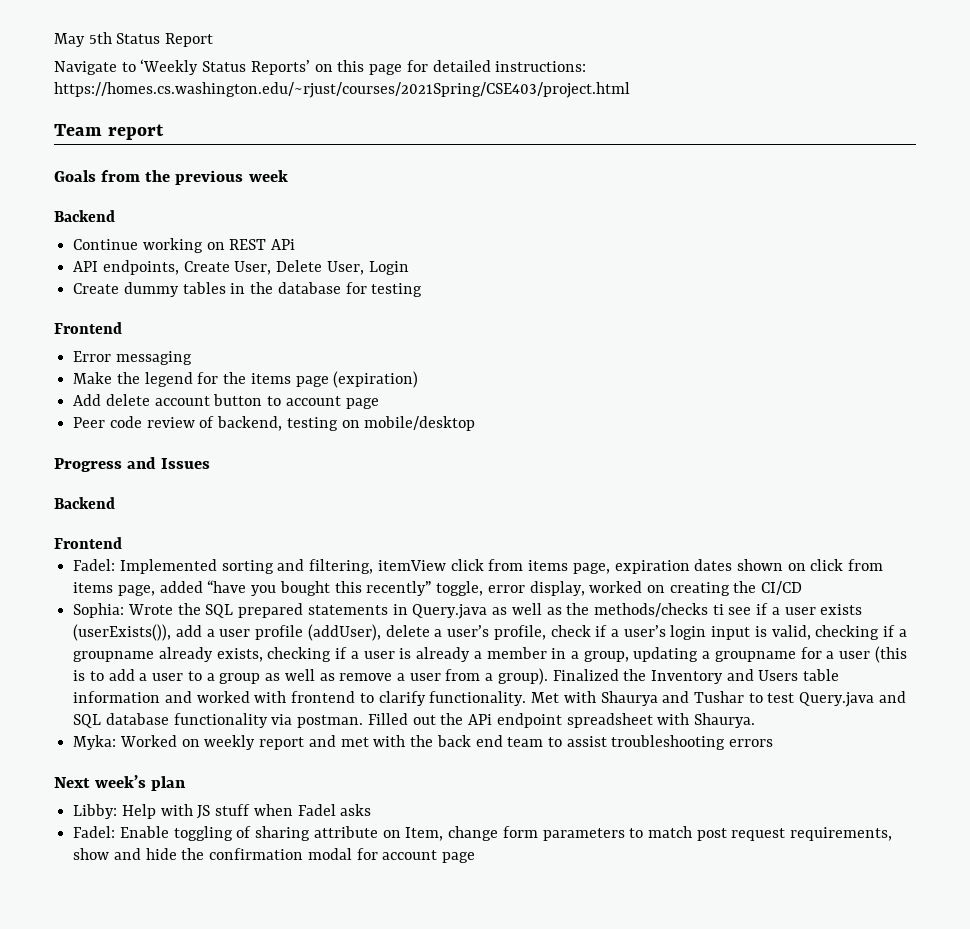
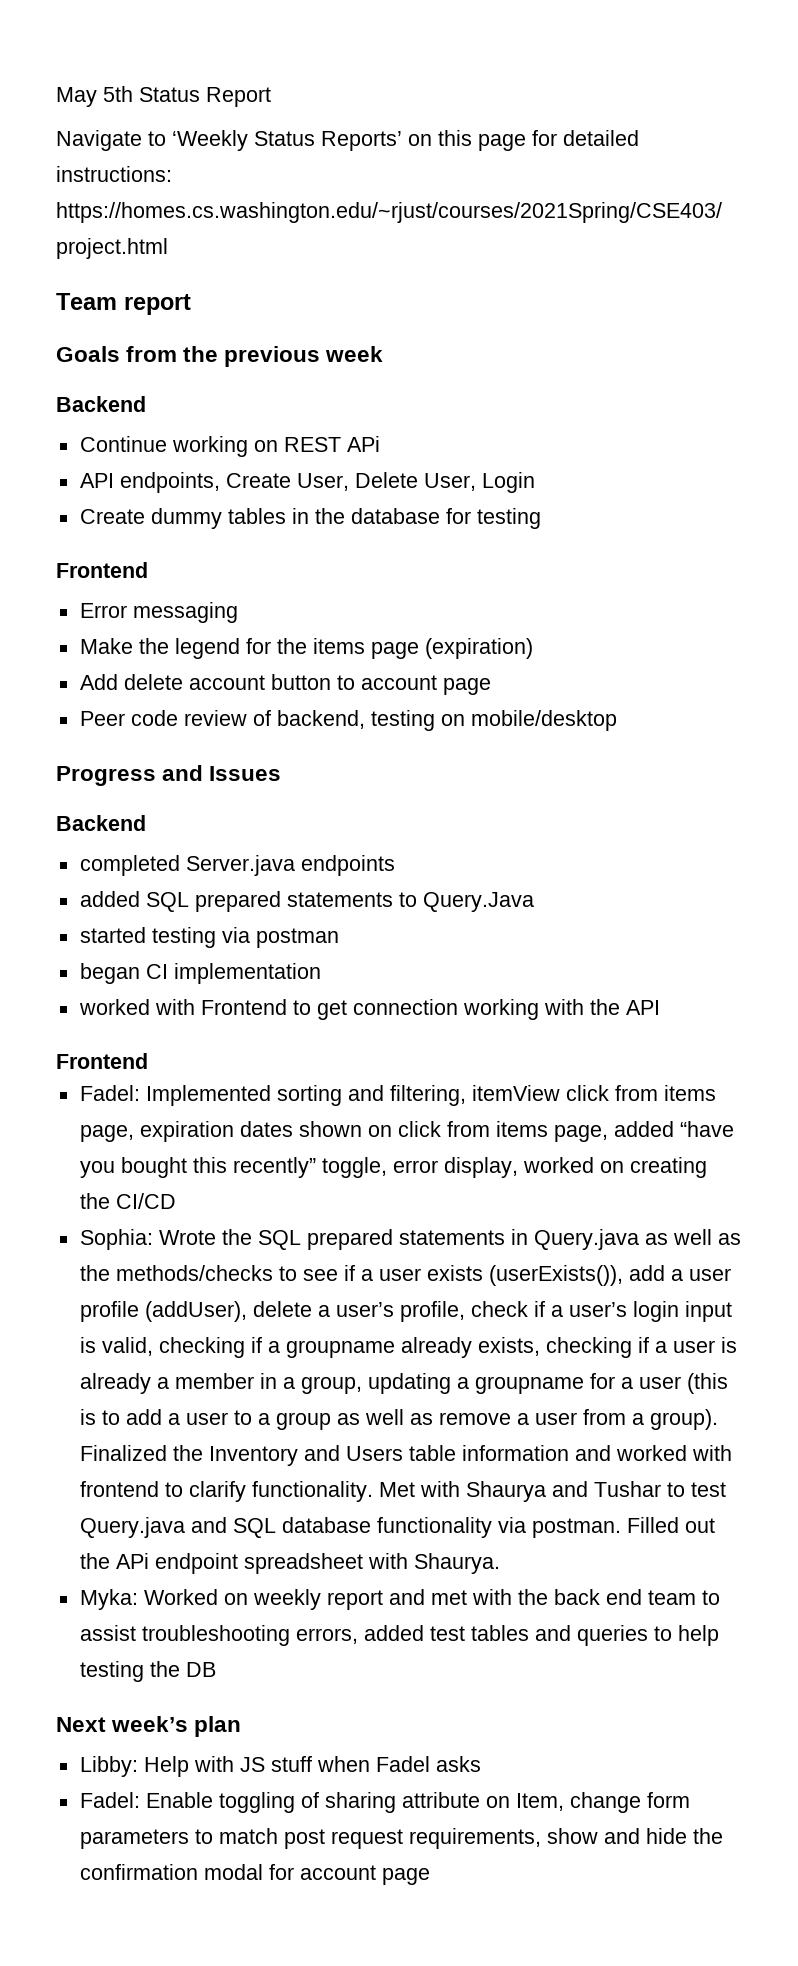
(115, 503) none -> [79,855,395,876] [79,891,534,912] [79,927,339,948] [79,963,321,984] [78,999,660,1020] // completed Server.java endpoints // added SQL prepared statements to Query.Java // started testing via postman // began CI implementation // worked with Frontend to get connection working with the API
[712,604,724,615] ti -> [278,1266,297,1281] to
[729,739,774,747] errors -> [295,1625,719,1646] [79,1661,216,1682] errors, added test tables and queries to help testing the DB

